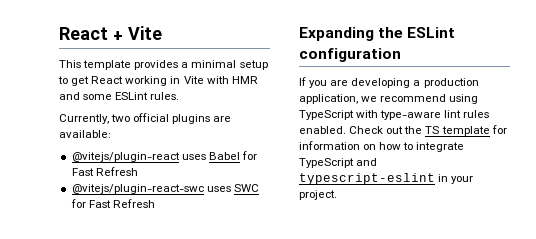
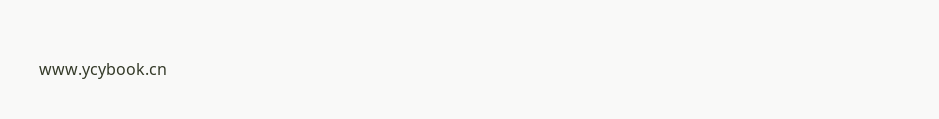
[59,26,162,40] [59,60,268,70] [58,76,258,86] [59,92,180,100] [59,113,232,124] [59,130,111,138] [71,151,257,162] [71,167,138,176] [71,184,259,194] [70,199,155,208] [299,27,456,41] [299,48,401,62] [299,77,479,88] [299,94,479,104] [299,110,490,120] [299,125,507,136] [299,141,465,152] [299,158,378,168] [299,173,474,185] [299,190,337,200] React + Vite // This template provides a minimal setup to get React working in Vite with HMR and some ESLint rules. // Currently, two official plugins are available: // @vitejs/plugin-react uses Babel for Fast Refresh // @vitejs/plugin-react-swc uses SWC for Fast Refresh // Expanding the ESLint configuration // If you are developing a production application, we recommend using TypeScript with type-aware lint rules enabled. Check out the TS template for information on how to integrate TypeScript and typescript-eslint in your project. -> [39,63,167,79] www.ycybook.cn

